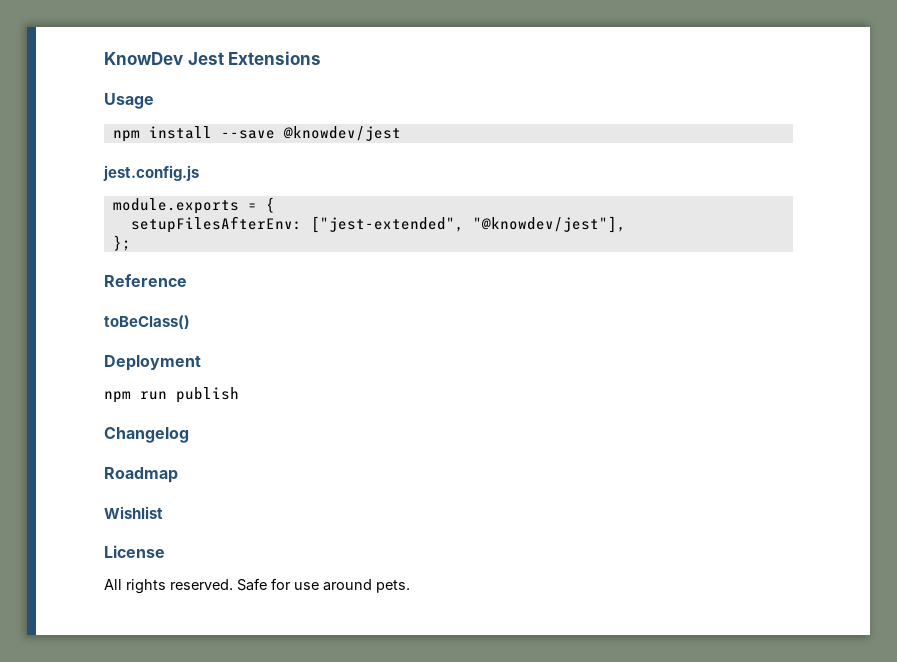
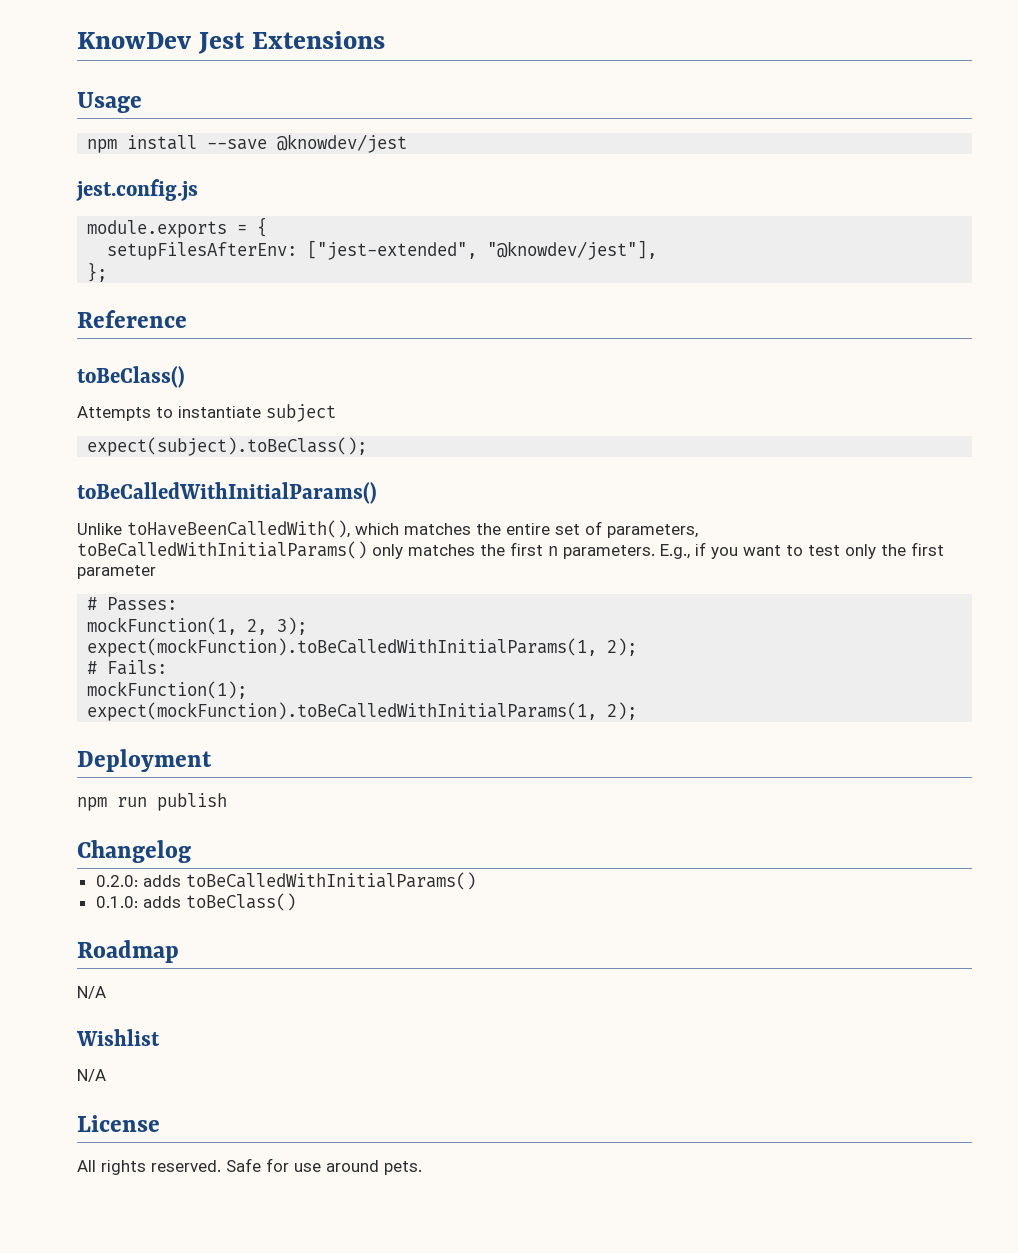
(190, 322) none -> [77,404,336,422] [87,437,368,456] [77,482,377,504] [77,520,698,538] [77,541,944,559] [77,565,156,579] [87,597,178,611] [87,617,308,635] [87,638,638,657] [87,660,168,675] [87,681,248,699] [87,702,638,721] // Attempts to instantiate subject // expect(subject).toBeClass(); // toBeCalledWithInitialParams() // Unlike toHaveBeenCalledWith(), which matches the entire set of parameters, toBeCalledWithInitialParams() only matches the first n parameters. E.g., if you want to test only the first parameter // # Passes: // mockFunction(1, 2, 3); // expect(mockFunction).toBeCalledWithInitialParams(1, 2); // # Fails: // mockFunction(1); // expect(mockFunction).toBeCalledWithInitialParams(1, 2);
(189, 435) none -> [95,872,476,890] [95,893,296,911] // 0.2.0: adds toBeCalledWithInitialParams() // 0.1.0: adds toBeClass()
(178, 475) none -> [77,986,106,999] // N/A
(163, 512) none -> [77,1069,106,1082] // N/A

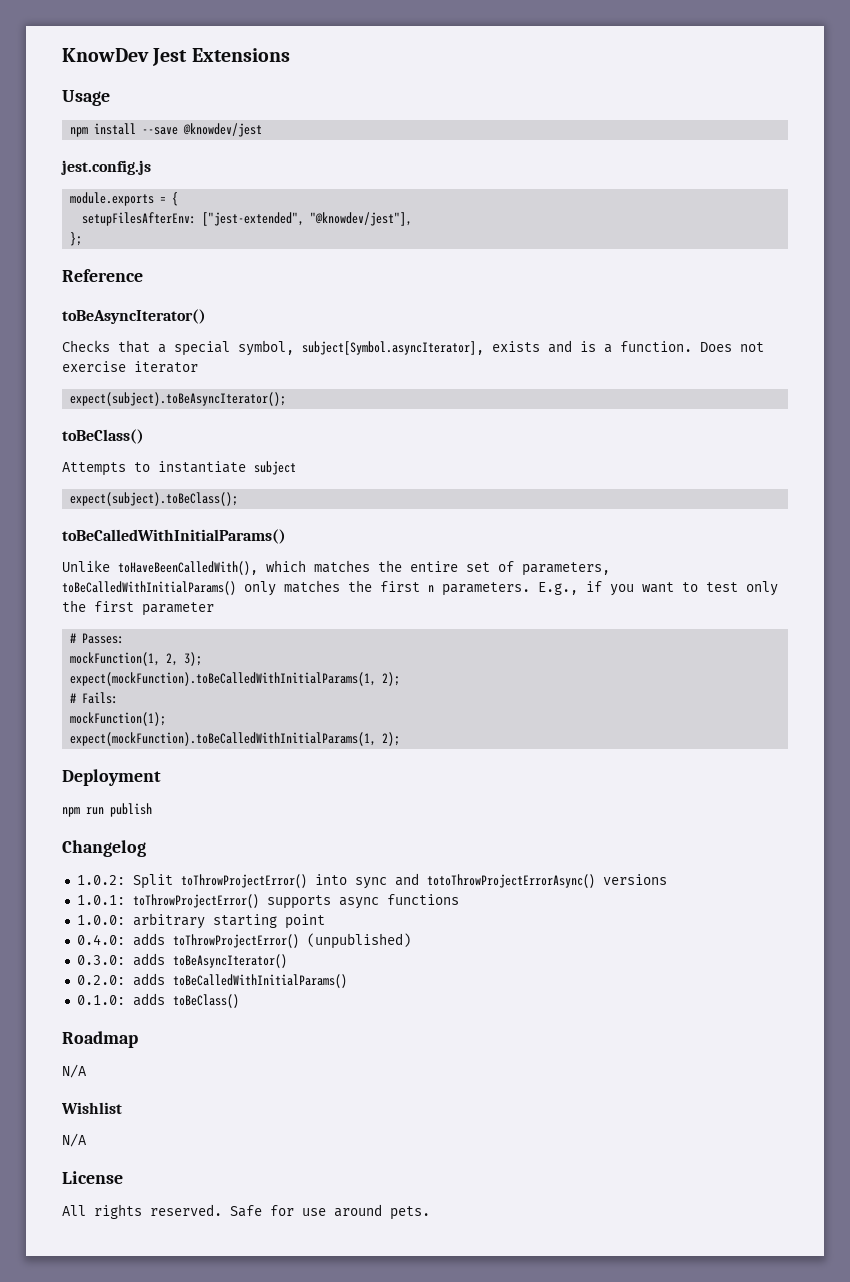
(187, 319) none -> [62,309,206,324] [62,340,764,356] [62,361,198,373] [70,392,287,406] // toBeAsyncIterator() // Checks that a special symbol, subject[Symbol.asyncIterator], exists and is a function. Does not exercise iterator // expect(subject).toBeAsyncIterator();
(191, 851) none -> [76,873,667,889] [76,894,459,909] [76,913,325,929] [76,933,411,949] [76,953,287,968] // 1.0.2: Split toThrowProjectError() into sync and totoThrowProjectErrorAsync() versions // 1.0.1: toThrowProjectError() supports async functions // 1.0.0: arbitrary starting point // 0.4.0: adds toThrowProjectError() (unpublished) // 0.3.0: adds toBeAsyncIterator()

